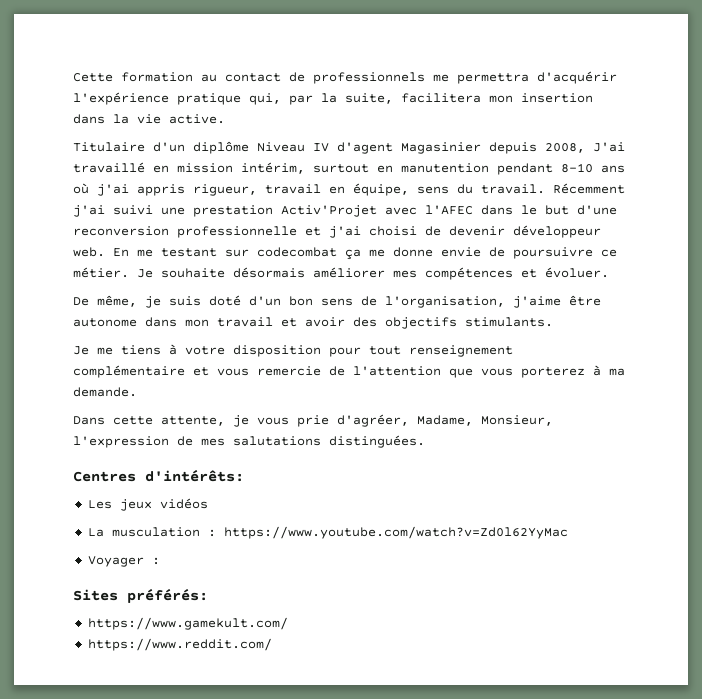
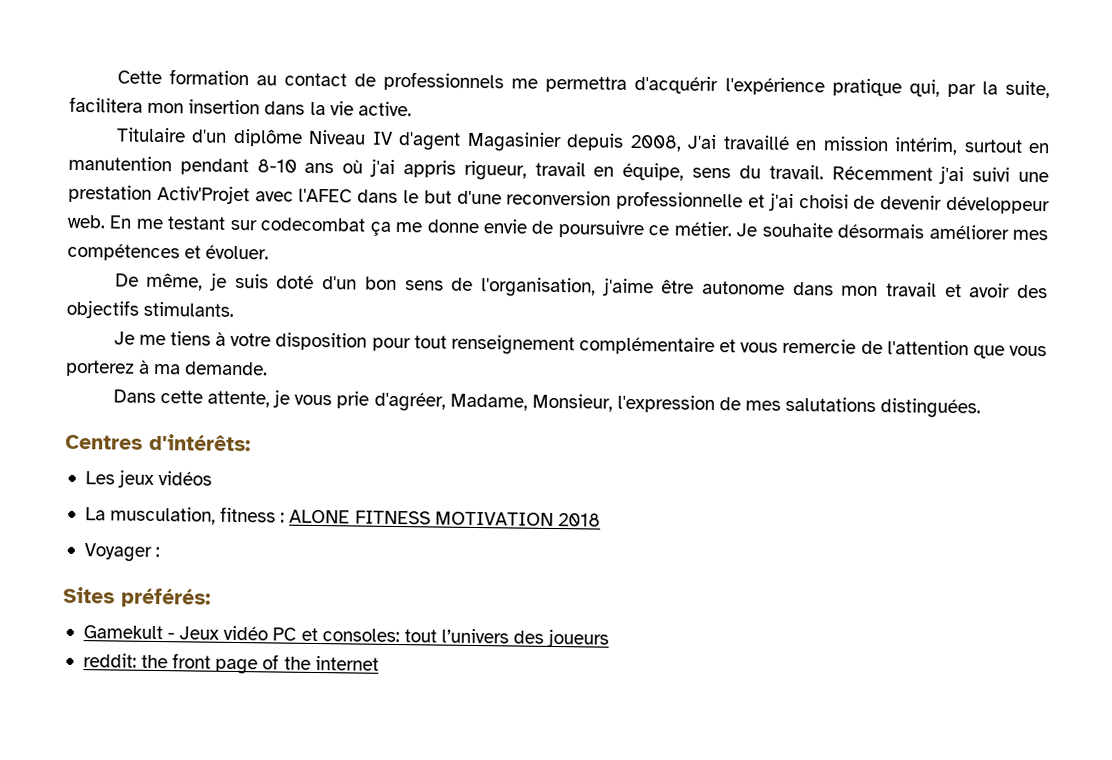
[111,526,568,539] [87,556,160,567] [73,588,208,603] [87,617,288,630] [87,638,272,651] musculation : https://www.youtube.com/watch?v=Zd0l62YyMac // Voyager : // Sites préférés: // https://www.gamekult.com/ // https://www.reddit.com/ -> [110,506,601,527] [83,543,161,562] [63,586,211,608] [82,625,610,648] [82,653,379,675] musculation, fitness : ALONE FITNESS MOTIVATION 2018 // Voyager : // Sites préférés: // Gamekult - Jeux vidéo PC et consoles: tout l’univers des joueurs // reddit: the front page of the internet

